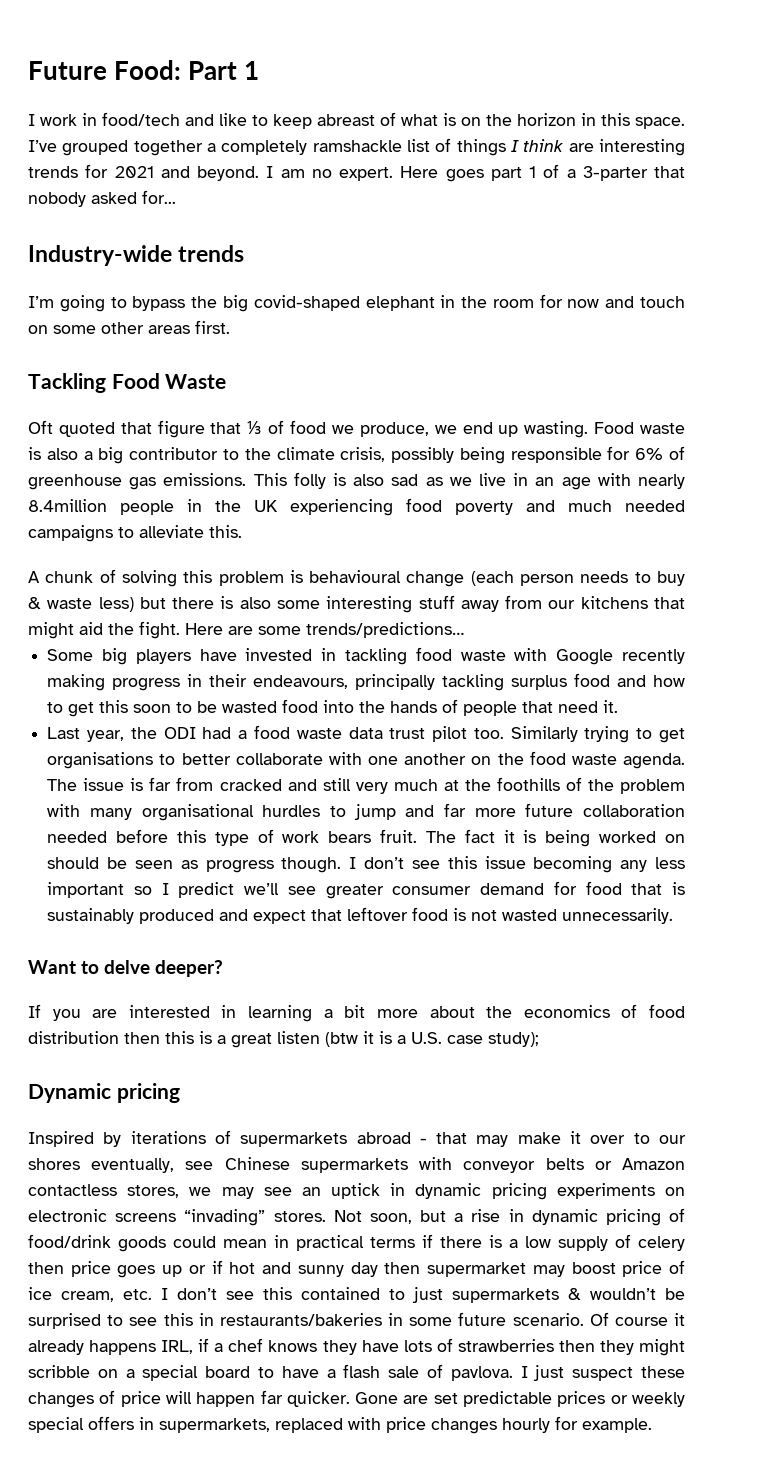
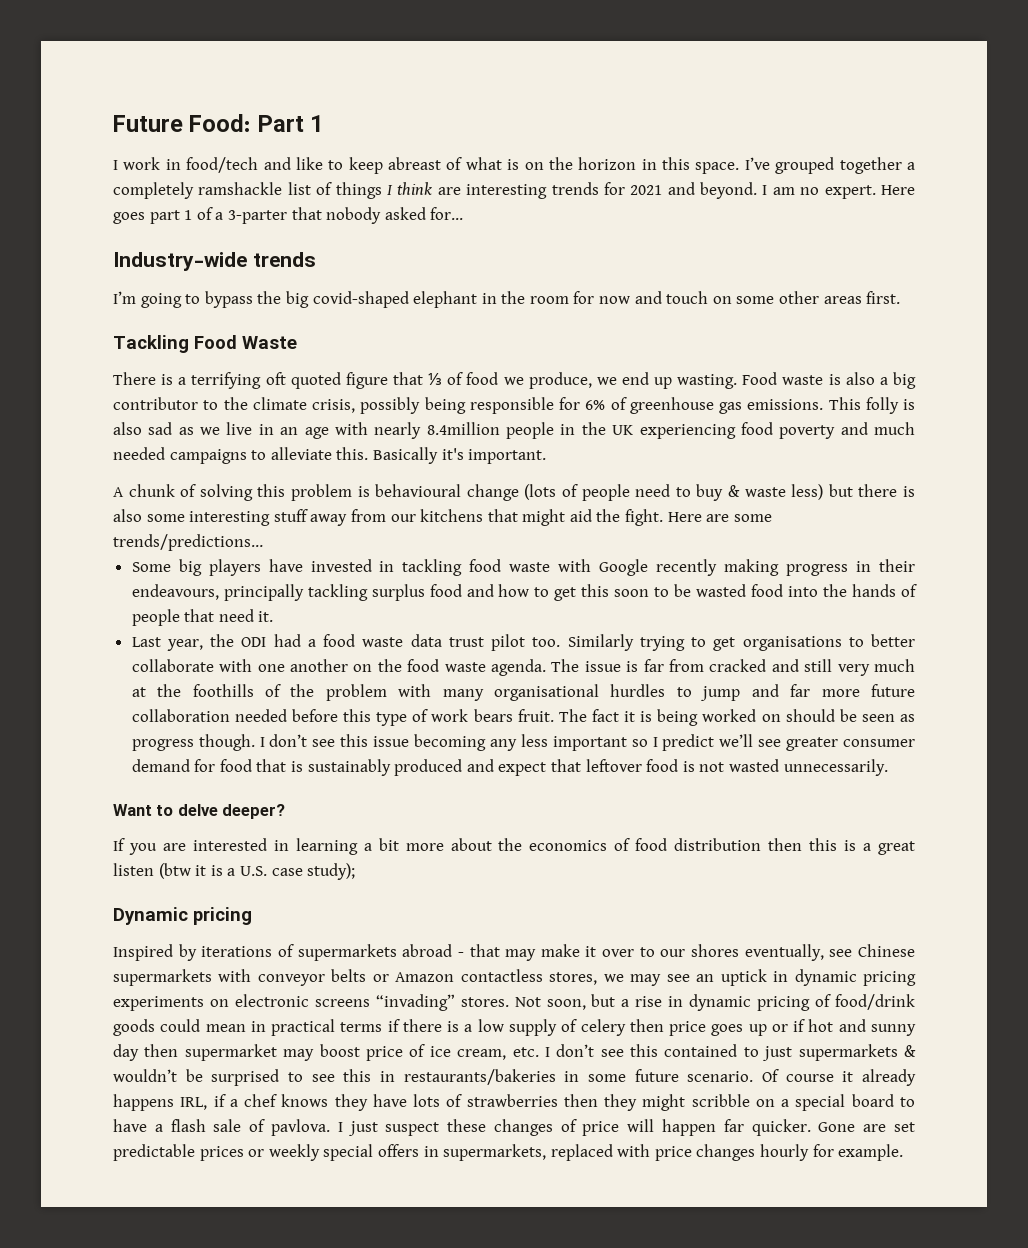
[28,420,152,437] Oft quoted that -> [113,372,341,389] There is a terrifying oft quoted
(242, 531) none -> [372,447,547,464] Basically it's important.
[470,571,629,586] (each person needs -> [524,484,671,501] (lots of people need

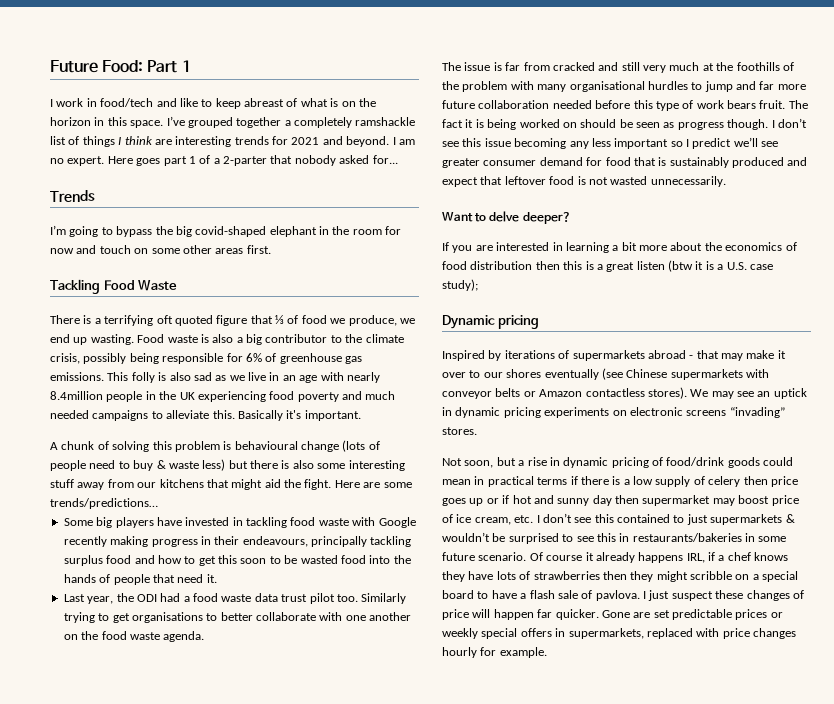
[227,210,287,224] 3-parter -> [223,156,267,166] 2-parter
[113,252,316,271] Industry-wide trends -> [50,190,95,202] Trends
(546, 667) none -> (205, 636) //
[744,944,853,961] eventually, see -> [544,368,623,380] eventually (see
[549,972,624,985] stores, we -> [647,387,709,399] stores). We
(509, 1002) none -> (477, 431) //

